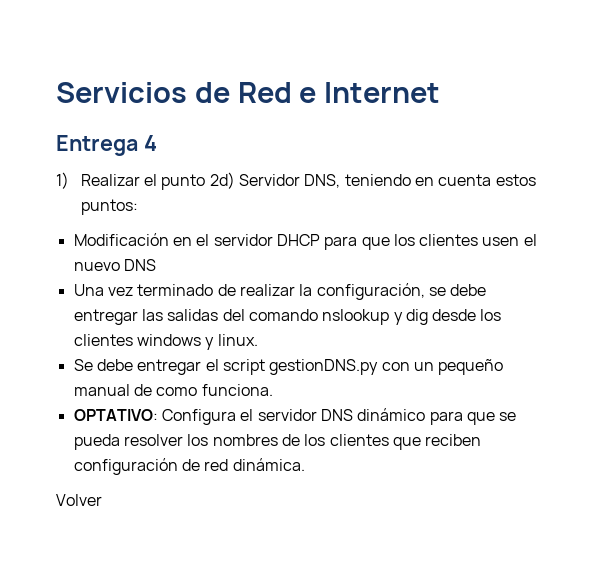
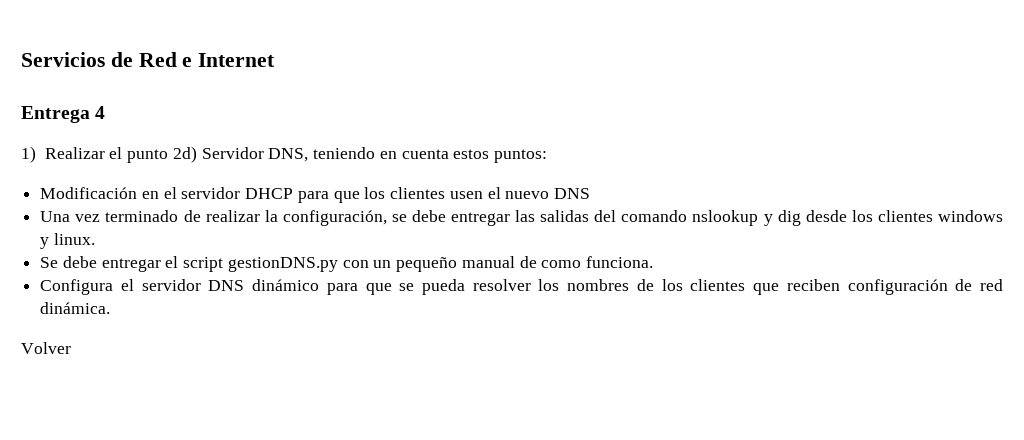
[73,409,158,421] OPTATIVO: -> (653, 262) none

